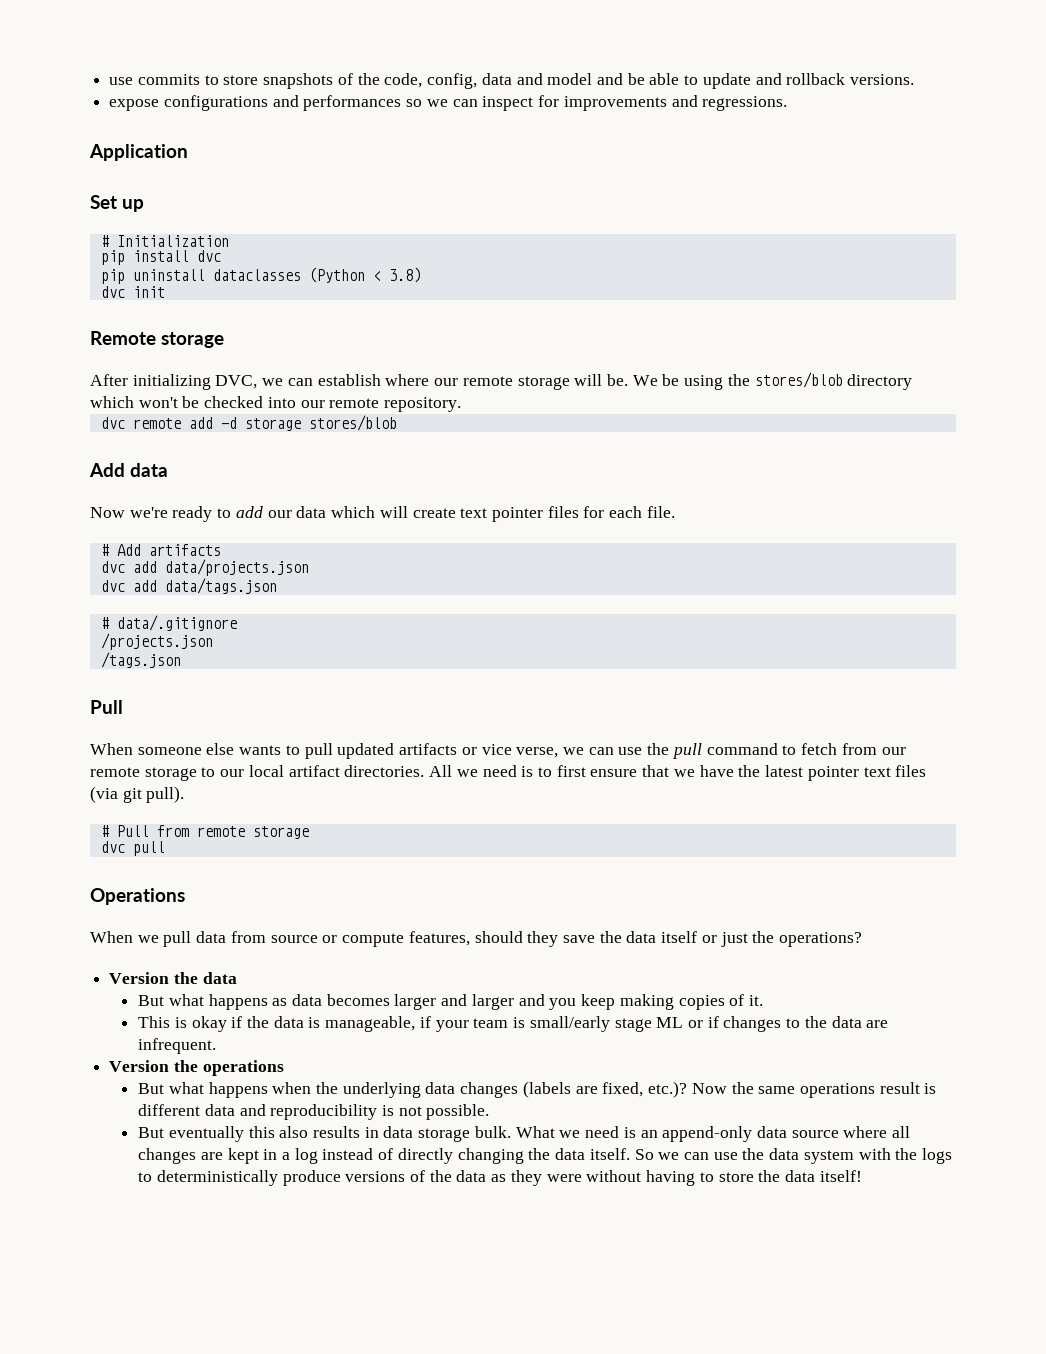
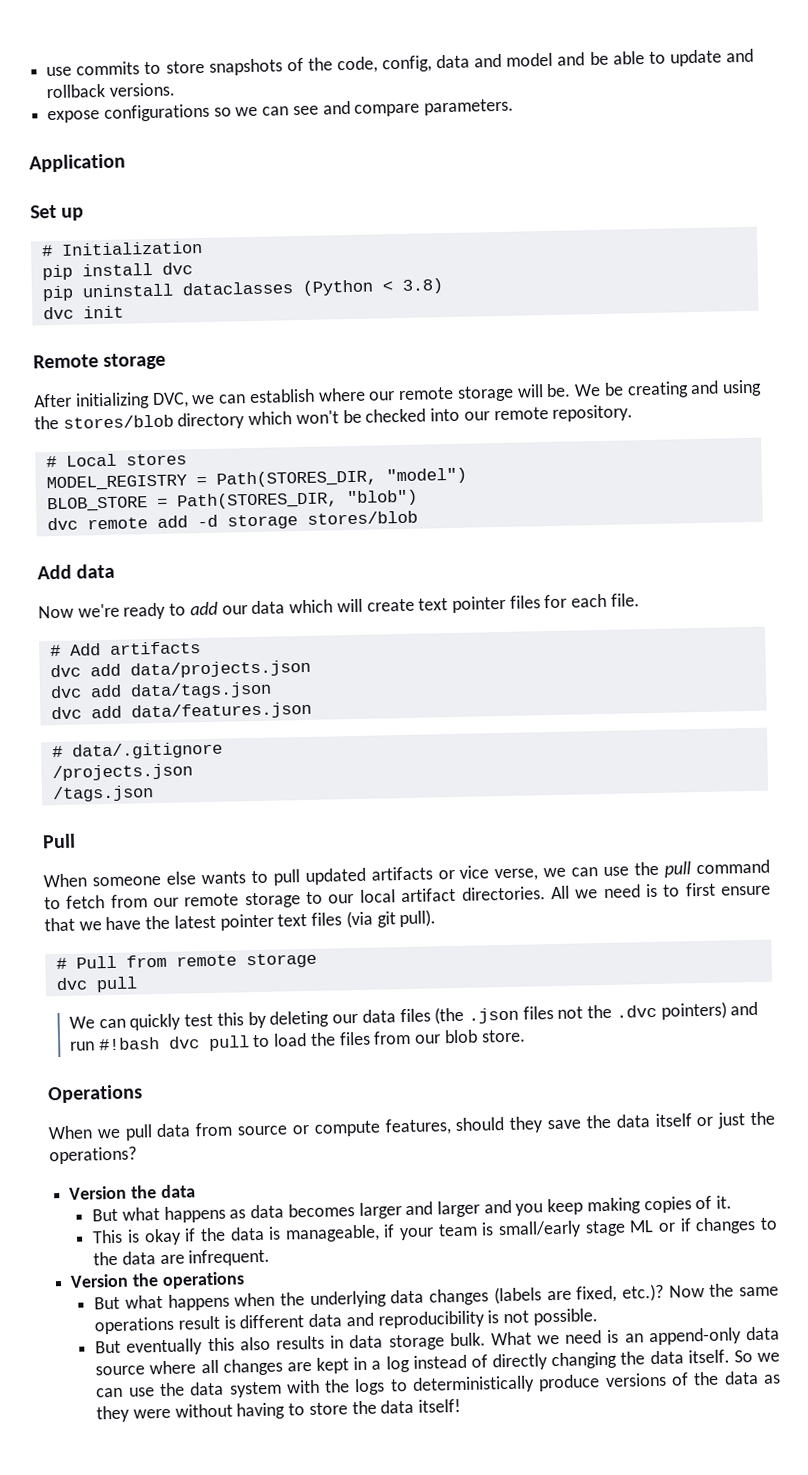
[272,95,402,111] and performances -> (210, 112) none
[482,95,788,111] inspect for improvements and regressions. -> [292,98,515,117] see and compare parameters.
(680, 380) none -> [626,380,720,399] creating and
(462, 404) none -> [45,453,187,468] [45,467,467,492] [46,489,418,513] // # Local stores // MODEL_REGISTRY = Path(STORES_DIR, "model") // BLOB_STORE = Path(STORES_DIR, "blob")
(277, 586) none -> [50,701,312,721] // dvc add data/features.json
(165, 848) none -> [68,1001,759,1031] [69,1029,526,1052] // We can quickly test this by deleting our data files (the .json files not the .dvc pointers) and run #!bash dvc pull to load the files from our blob store.

